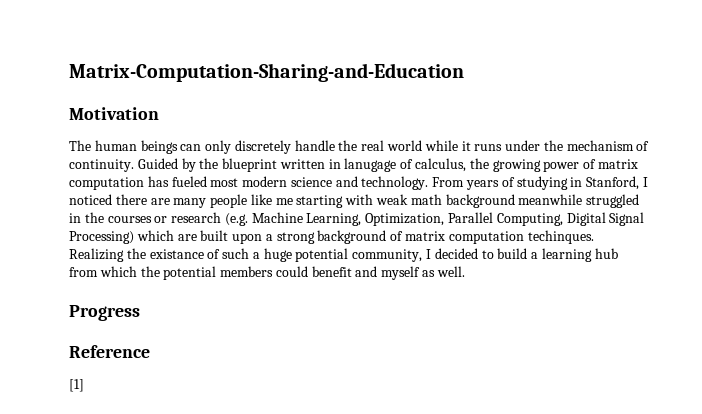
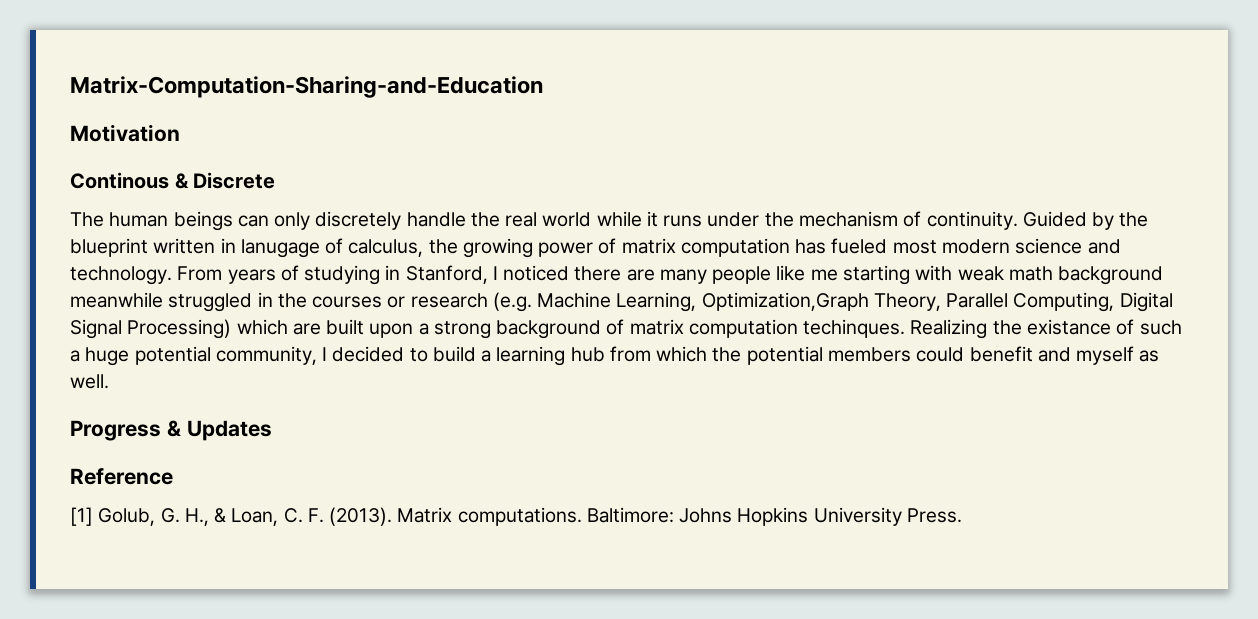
(159, 113) none -> [70,172,276,189] // Continous & Discrete
[365,213,445,226] Optimization, -> [701,292,941,311] Optimization,Graph Theory,
(140, 313) none -> [166,420,272,441] & Updates
(84, 385) none -> [98,507,962,526] Golub, G. H., & Loan, C. F. (2013). Matrix computations. Baltimore: Johns Hopkins University Press.

